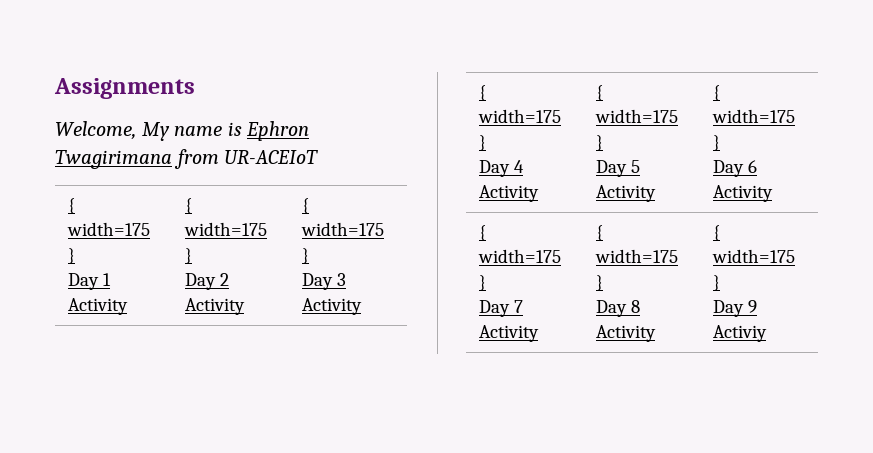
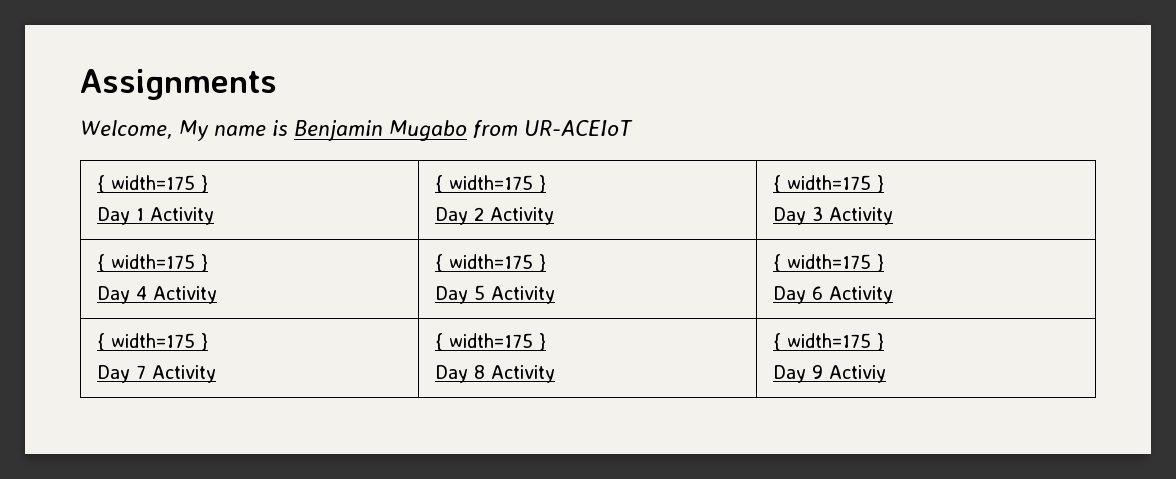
[246,121,310,141] [55,150,172,169] Ephron Twagirimana -> [293,120,467,141] Benjamin Mugabo

